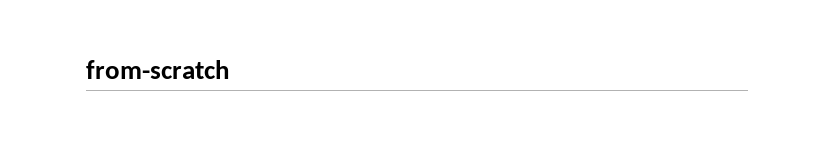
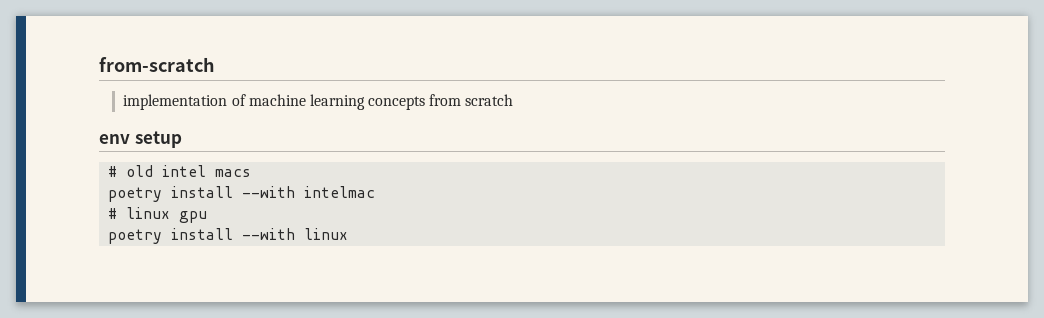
(229, 69) none -> [123,94,514,110] [99,131,182,148] [108,165,252,177] [108,186,376,202] [108,207,208,223] [108,228,349,244] // implementation of machine learning concepts from scratch // env setup // # old intel macs // poetry install --with intelmac // # linux gpu // poetry install --with linux

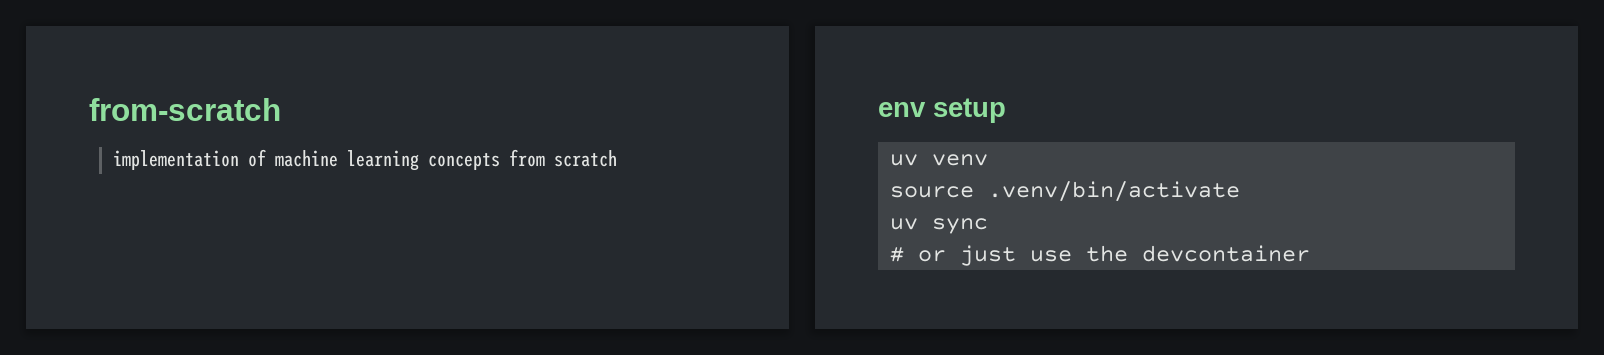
[108,165,252,177] [108,186,376,202] [108,207,208,223] [108,228,349,244] # old intel macs // poetry install --with intelmac // # linux gpu // poetry install --with linux -> [890,154,988,166] [890,181,1240,202] [890,218,988,234] [890,245,1310,266] uv venv // source .venv/bin/activate // uv sync // # or just use the devcontainer

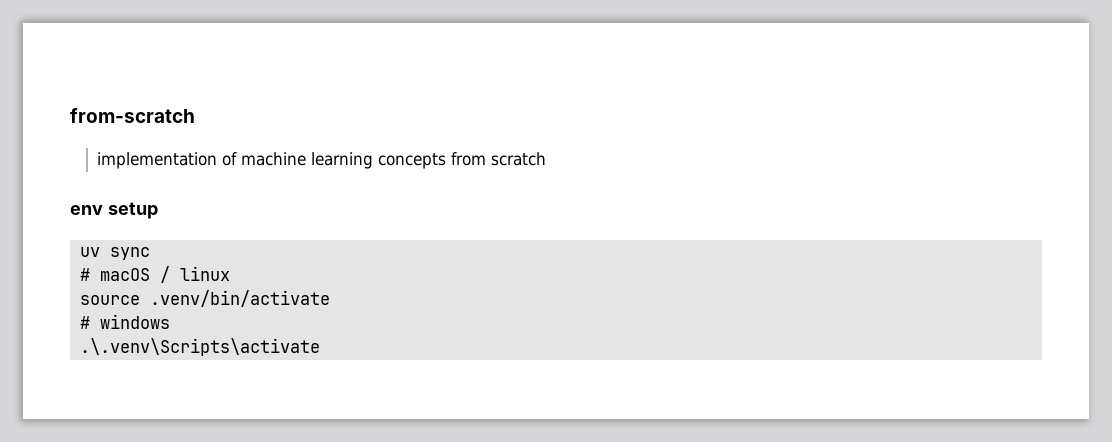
[932,154,988,166] [890,181,1240,202] [890,218,988,234] [890,245,1310,266] venv // source .venv/bin/activate // uv sync // # or just use the devcontainer -> [109,247,150,260] [79,266,230,283] [79,290,330,307] [79,314,170,329] [79,338,320,356] sync // # macOS / linux // source .venv/bin/activate // # windows // .\.venv\Scripts\activate

